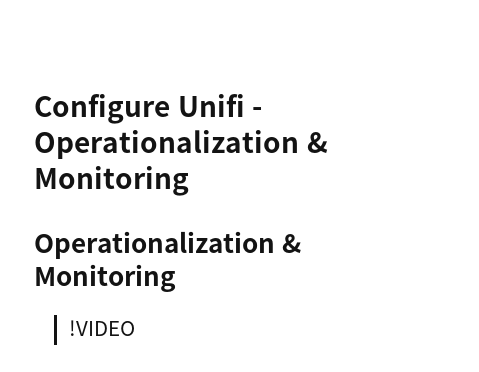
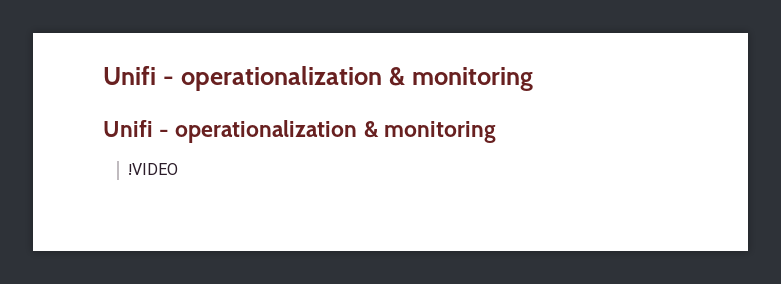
[34,94,263,124] [34,130,328,159] [34,166,189,196] [34,231,302,259] [34,264,176,292] Configure Unifi - Operationalization & Monitoring // Operationalization & Monitoring -> [103,66,533,91] [103,120,496,143] Unifi - operationalization & monitoring // Unifi - operationalization & monitoring

